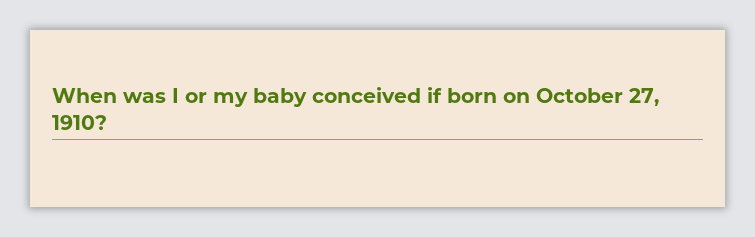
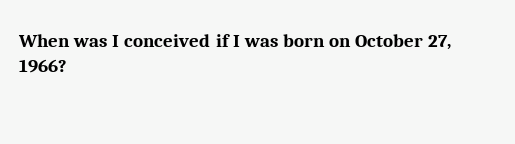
[185,87,442,107] or my baby conceived if -> [124,34,278,47] conceived if I was
[52,115,107,130] 1910? -> [19,59,67,73] 1966?

